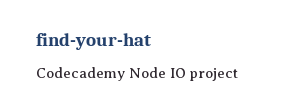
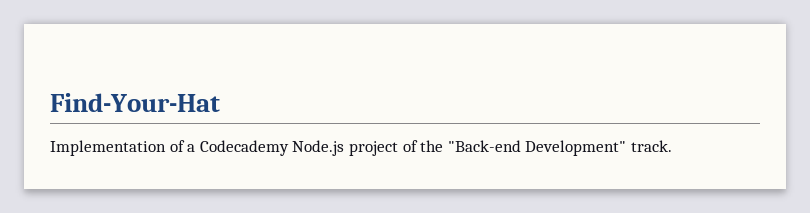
[36,33,151,50] [36,67,238,81] find-your-hat // Codecademy Node IO project -> [50,93,220,112] [50,140,672,156] Find-Your-Hat // Implementation of a Codecademy Node.js project of the "Back-end Development" track.

